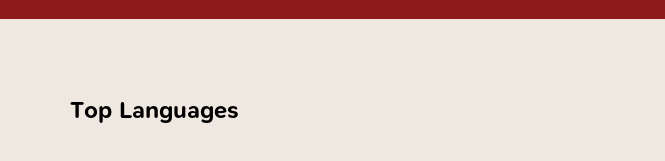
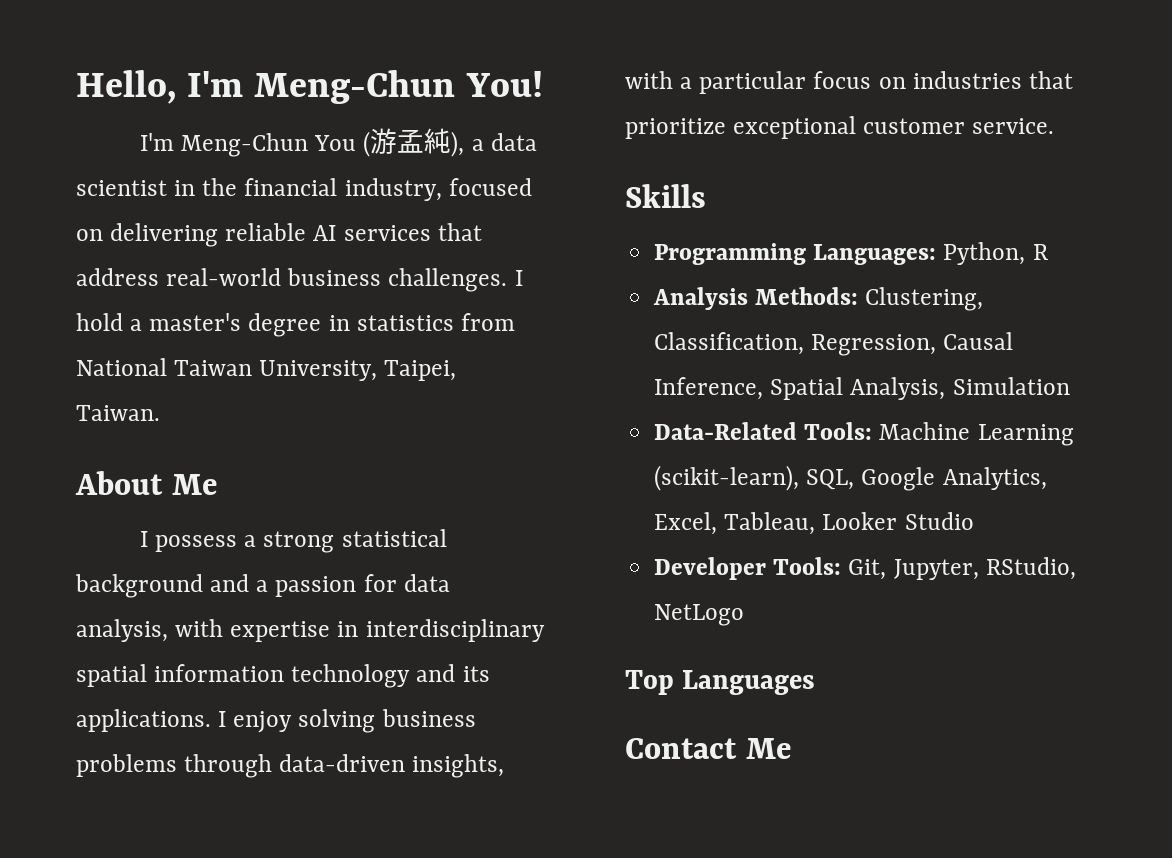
(70, 112) none -> [76,70,543,104] [139,128,537,157] [76,178,532,201] [76,223,482,247] [76,268,523,292] [76,313,515,337] [76,358,457,381] [76,405,160,421] [75,471,218,495] [139,529,447,553] [75,574,450,598] [76,619,545,642] [76,664,490,688] [76,709,476,733] [76,754,505,778] [625,71,1073,94] [625,116,1055,139] [625,184,706,208] [654,242,1048,265] [653,287,984,311] [654,332,1014,356] [654,377,1070,400] [654,422,1074,446] [654,465,1047,491] [654,512,974,535] [654,557,1076,580] [654,604,745,626] Hello, I'm Meng-Chun You! // I'm Meng-Chun You (游孟純), a data scientist in the financial industry, focused on delivering reliable AI services that address real-world business challenges. I hold a master's degree in statistics from National Taiwan University, Taipei, Taiwan. // About Me // I possess a strong statistical background and a passion for data analysis, with expertise in interdisciplinary spatial information technology and its applications. I enjoy solving business problems through data-driven insights, with a particular focus on industries that prioritize exceptional customer service. // Skills // Programming Languages: Python, R // Analysis Methods: Clustering, Classification, Regression, Causal Inference, Spatial Analysis, Simulation // Data-Related Tools: Machine Learning (scikit-learn), SQL, Google Analytics, Excel, Tableau, Looker Studio // Developer Tools: Git, Jupyter, RStudio, NetLogo //
(239, 112) none -> [625,738,792,759] // Contact Me

